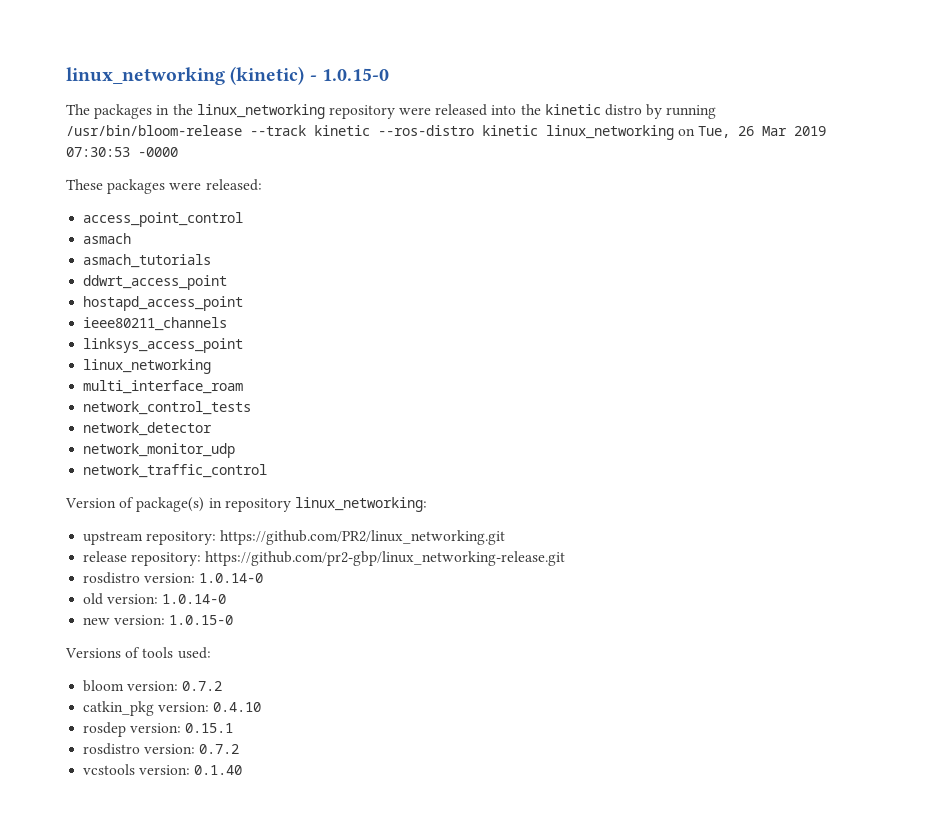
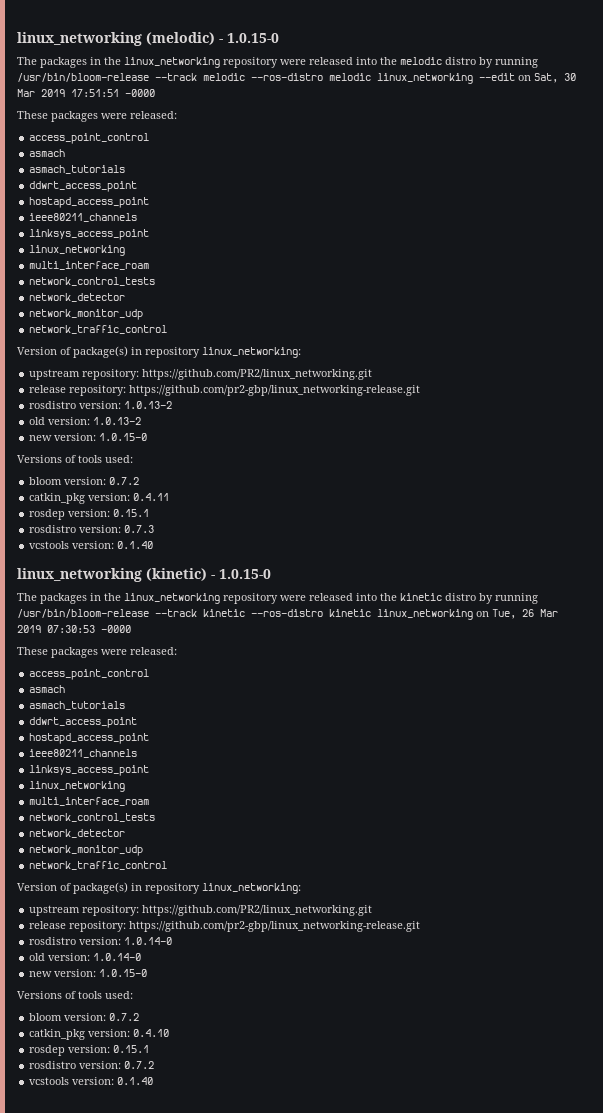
[66,67,225,85] linux_networking -> [17,32,279,46] [17,57,538,68] [17,73,576,84] [17,89,155,97] [17,111,177,122] [29,133,150,144] [29,149,66,157] [29,165,126,174] [29,181,138,192] [29,197,150,208] [29,213,138,222] [29,229,150,240] [29,245,126,256] [29,261,150,270] [29,277,156,286] [29,293,126,302] [29,309,144,320] [29,325,168,334] [17,346,301,358] [29,369,373,380] [29,385,421,396] [29,401,173,409] [29,417,142,425] [29,433,148,441] [17,455,133,463] [29,477,140,485] [29,493,170,504] [29,509,150,520] [29,525,155,533] [29,541,154,549] [17,568,142,582] linux_networking (melodic) - 1.0.15-0 // The packages in the linux_networking repository were released into the melodic distro by running /usr/bin/bloom-release --track melodic --ros-distro melodic linux_networking --edit on Sat, 30 Mar 2019 17:51:51 -0000 // These packages were released: // access_point_control // asmach // asmach_tutorials // ddwrt_access_point // hostapd_access_point // ieee80211_channels // linksys_access_point // linux_networking // multi_interface_roam // network_control_tests // network_detector // network_monitor_udp // network_traffic_control // Version of package(s) in repository linux_networking: // upstream repository: https://github.com/PR2/linux_networking.git // release repository: https://github.com/pr2-gbp/linux_networking-release.git // rosdistro version: 1.0.13-2 // old version: 1.0.13-2 // new version: 1.0.15-0 // Versions of tools used: // bloom version: 0.7.2 // catkin_pkg version: 0.4.11 // rosdep version: 0.15.1 // rosdistro version: 0.7.3 // vcstools version: 0.1.40 // linux_networking

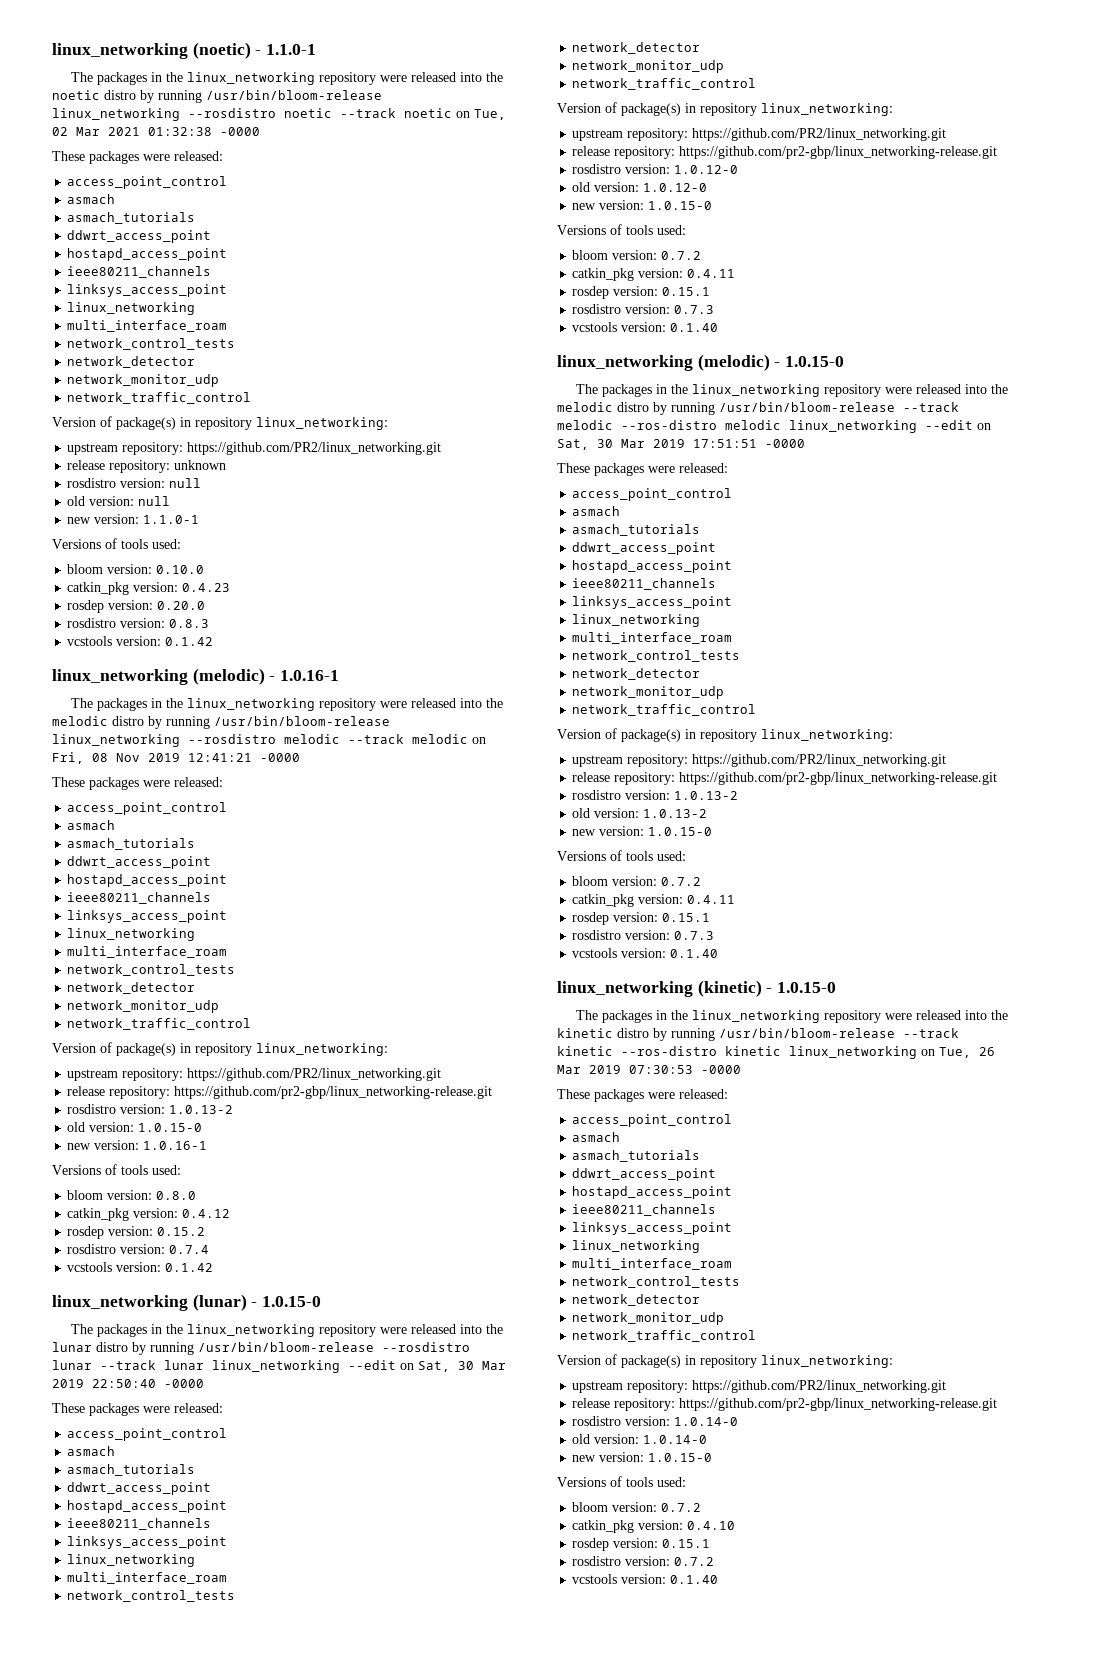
[17,32,142,46] linux_networking -> [52,42,317,59] [71,72,504,85] [52,90,382,103] [52,108,506,121] [52,127,260,136] [52,151,223,164] [67,176,228,189] [67,194,116,204] [67,212,196,224] [67,230,212,243] [67,248,228,261] [67,266,212,278] [67,284,228,297] [67,302,196,315] [67,320,228,332] [67,338,236,350] [67,356,196,368] [67,374,220,387] [67,392,252,404] [52,416,388,430] [67,442,442,455] [67,460,227,473] [67,478,202,488] [67,496,171,506] [67,514,200,524] [52,538,181,549] [67,564,205,574] [67,582,231,595] [67,600,206,613] [67,618,210,628] [67,636,214,646] [52,668,340,685] [71,698,504,711] [52,716,390,729] [52,734,486,747] [52,752,300,764] [52,777,223,790] [67,802,228,815] [67,820,116,830] [67,838,196,850] [67,856,212,869] [67,874,228,887] [67,892,212,904] [67,910,228,923] [67,928,196,941] [67,946,228,958] [67,964,236,976] [67,982,196,994] [67,1000,220,1013] [67,1018,252,1030] [52,1042,388,1056] [67,1068,442,1081] [67,1086,493,1099] [67,1104,234,1114] [67,1122,203,1132] [67,1140,208,1150] [52,1164,181,1175] [67,1190,197,1200] [67,1208,231,1221] [67,1226,206,1239] [67,1244,210,1254] [67,1262,214,1272] [52,1294,322,1311] [71,1324,504,1337] [52,1342,470,1355] [52,1360,506,1373] [52,1379,204,1388] [52,1403,223,1416] [67,1428,228,1441] [67,1446,116,1456] [67,1464,196,1476] [67,1482,212,1495] [67,1500,228,1513] [67,1518,212,1530] [67,1536,228,1549] [67,1554,196,1567] [67,1572,228,1584] [67,1590,236,1602] [572,42,701,54] [572,60,725,73] [572,78,757,90] [557,102,893,116] [572,128,947,141] [572,146,998,159] [572,164,739,174] [572,182,708,192] [572,200,713,210] [557,224,686,235] [572,250,702,260] [572,268,736,281] [572,286,711,299] [572,304,715,314] [572,322,719,332] [557,355,693,371] linux_networking (noetic) - 1.1.0-1 // The packages in the linux_networking repository were released into the noetic distro by running /usr/bin/bloom-release linux_networking --rosdistro noetic --track noetic on Tue, 02 Mar 2021 01:32:38 -0000 // These packages were released: // access_point_control // asmach // asmach_tutorials // ddwrt_access_point // hostapd_access_point // ieee80211_channels // linksys_access_point // linux_networking // multi_interface_roam // network_control_tests // network_detector // network_monitor_udp // network_traffic_control // Version of package(s) in repository linux_networking: // upstream repository: https://github.com/PR2/linux_networking.git // release repository: unknown // rosdistro version: null // old version: null // new version: 1.1.0-1 // Versions of tools used: // bloom version: 0.10.0 // catkin_pkg version: 0.4.23 // rosdep version: 0.20.0 // rosdistro version: 0.8.3 // vcstools version: 0.1.42 // linux_networking (melodic) - 1.0.16-1 // The packages in the linux_networking repository were released into the melodic distro by running /usr/bin/bloom-release linux_networking --rosdistro melodic --track melodic on Fri, 08 Nov 2019 12:41:21 -0000 // These packages were released: // access_point_control // asmach // asmach_tutorials // ddwrt_access_point // hostapd_access_point // ieee80211_channels // linksys_access_point // linux_networking // multi_interface_roam // network_control_tests // network_detector // network_monitor_udp // network_traffic_control // Version of package(s) in repository linux_networking: // upstream repository: https://github.com/PR2/linux_networking.git // release repository: https://github.com/pr2-gbp/linux_networking-release.git // rosdistro version: 1.0.13-2 // old version: 1.0.15-0 // new version: 1.0.16-1 // Versions of tools used: // bloom version: 0.8.0 // catkin_pkg version: 0.4.12 // rosdep version: 0.15.2 // rosdistro version: 0.7.4 // vcstools version: 0.1.42 // linux_networking (lunar) - 1.0.15-0 // The packages in the linux_networking repository were released into the lunar distro by running /usr/bin/bloom-release --rosdistro lunar --track lunar linux_networking --edit on Sat, 30 Mar 2019 22:50:40 -0000 // These packages were released: // access_point_control // asmach // asmach_tutorials // ddwrt_access_point // hostapd_access_point // ieee80211_channels // linksys_access_point // linux_networking // multi_interface_roam // network_control_tests // network_detector // network_monitor_udp // network_traffic_control // Version of package(s) in repository linux_networking: // upstream repository: https://github.com/PR2/linux_networking.git // release repository: https://github.com/pr2-gbp/linux_networking-release.git // rosdistro version: 1.0.12-0 // old version: 1.0.12-0 // new version: 1.0.15-0 // Versions of tools used: // bloom version: 0.7.2 // catkin_pkg version: 0.4.11 // rosdep version: 0.15.1 // rosdistro version: 0.7.3 // vcstools version: 0.1.40 // linux_networking

